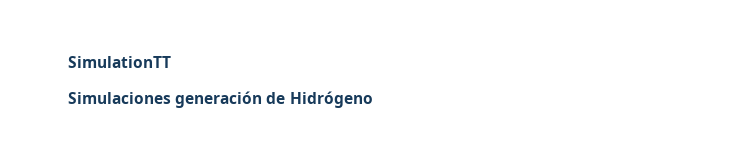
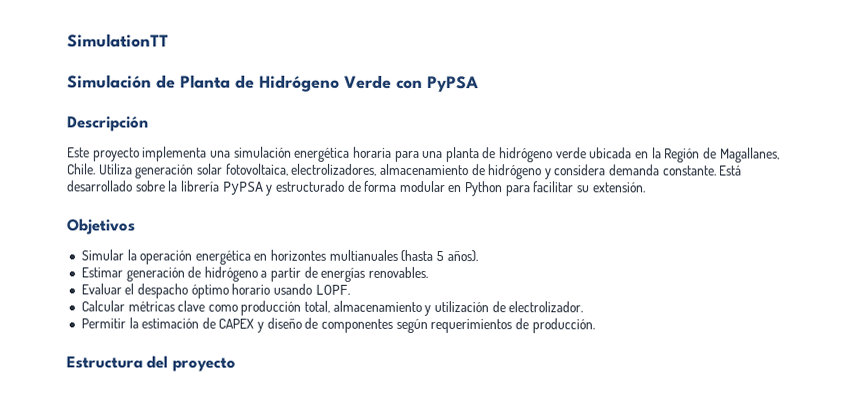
[68,91,373,108] Simulaciones generación de Hidrógeno -> [67,74,479,93] [67,115,149,132] [67,146,780,163] [67,163,743,180] [67,180,646,197] [66,218,135,235] [80,249,478,265] [80,266,429,282] [80,283,350,299] [80,300,584,317] [80,317,595,334] [66,355,236,372] Simulación de Planta de Hidrógeno Verde con PyPSA // Descripción // Este proyecto implementa una simulación energética horaria para una planta de hidrógeno verde ubicada en la Región de Magallanes, Chile. Utiliza generación solar fotovoltaica, electrolizadores, almacenamiento de hidrógeno y considera demanda constante. Está desarrollado sobre la librería PyPSA y estructurado de forma modular en Python para facilitar su extensión. // Objetivos // Simular la operación energética en horizontes multianuales (hasta 5 años). // Estimar generación de hidrógeno a partir de energías renovables. // Evaluar el despacho óptimo horario usando LOPF. // Calcular métricas clave como producción total, almacenamiento y utilización de electrolizador. // Permitir la estimación de CAPEX y diseño de componentes según requerimientos de producción. // Estructura del proyecto

